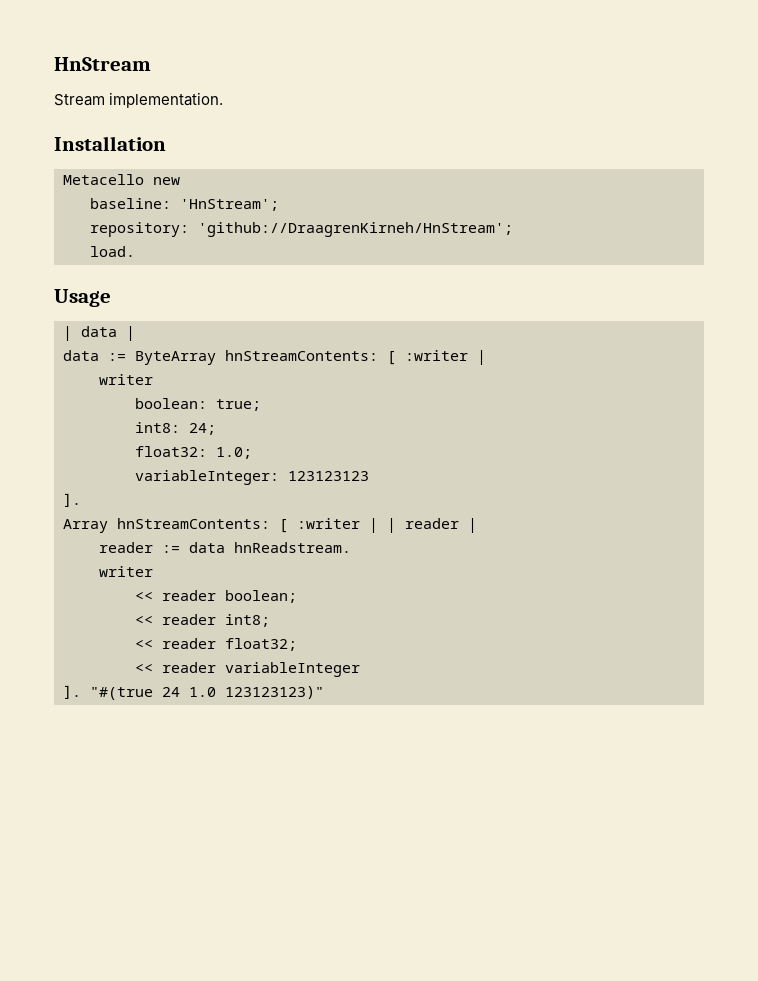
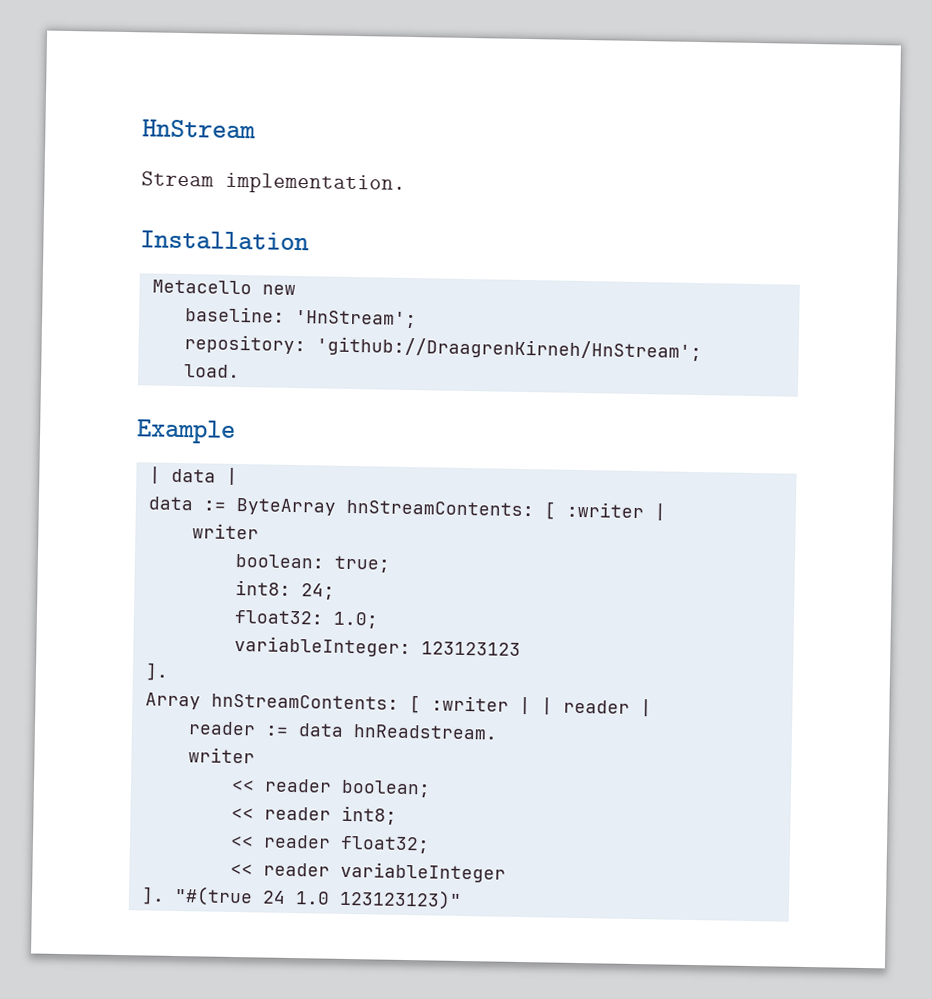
[54,289,111,307] Usage -> [136,419,236,444] Example

